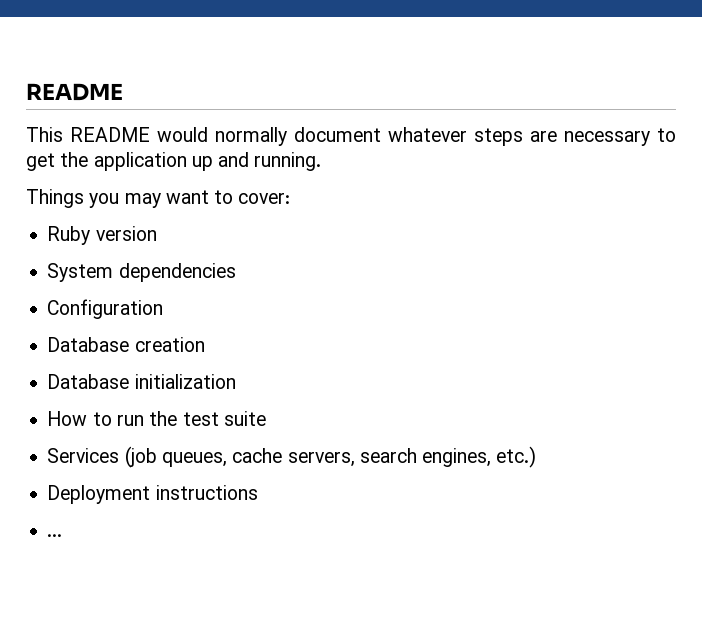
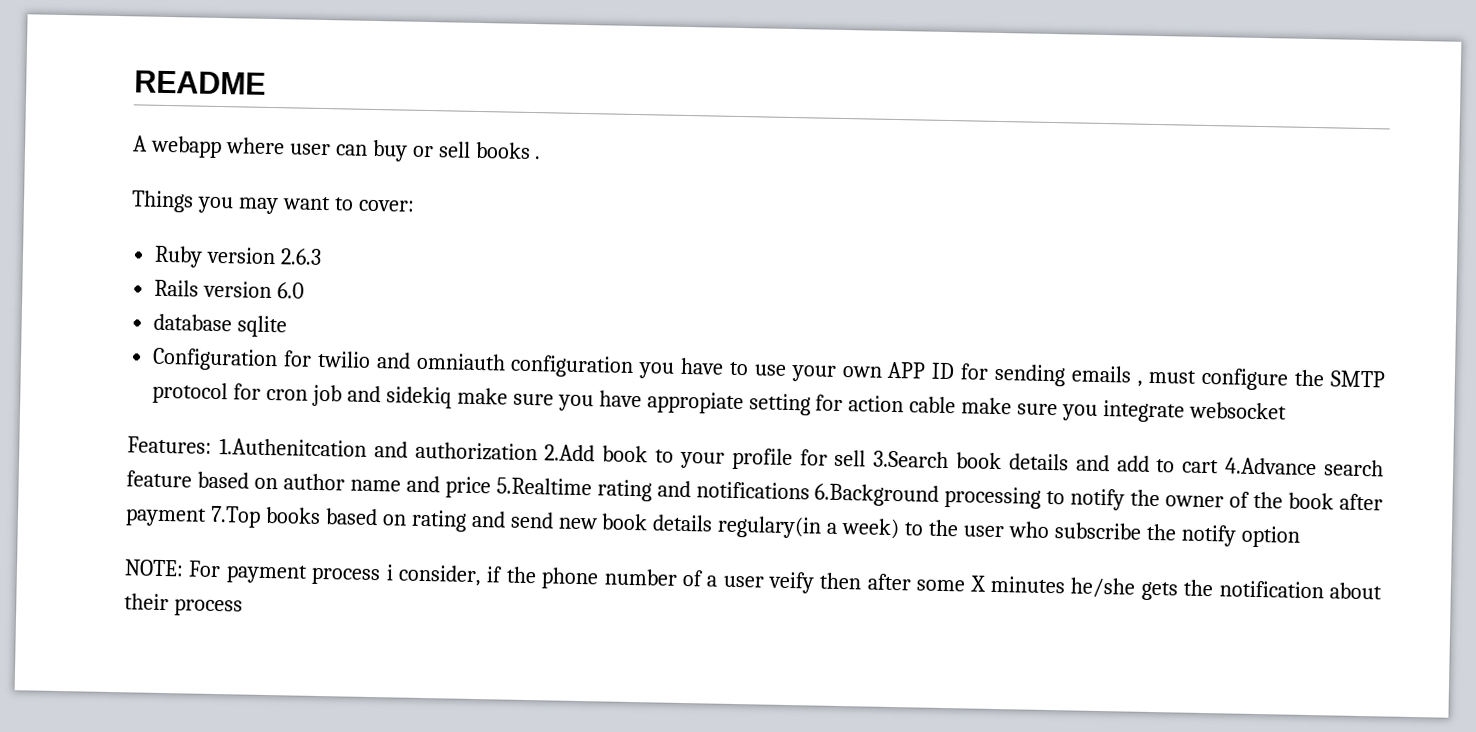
[26,127,676,146] [26,152,322,171] This README would normally document whatever steps are necessary to get the application up and running. -> [133,135,541,162] A webapp where user can buy or sell books .
[47,263,236,282] [47,299,164,319] [47,337,205,352] [47,374,236,389] [47,411,266,426] [47,446,537,468] [47,485,258,504] [47,534,63,537] // System dependencies // Configuration // Database creation // Database initialization // How to run the test suite // Services (job queues, cache servers, search engines, etc.) // Deployment instructions // ... -> [280,248,323,265] [154,279,305,299] [153,313,288,338] [152,347,1386,391] [152,381,1288,423] [127,436,1385,477] [126,470,1384,511] [125,505,1301,548] [124,559,1382,601] [124,593,243,617] 2.6.3 // Rails version 6.0 // database sqlite // Configuration for twilio and omniauth configuration you have to use your own APP ID for sending emails , must configure the SMTP protocol for cron job and sidekiq make sure you have appropiate setting for action cable make sure you integrate websocket // Features: 1.Authenitcation and authorization 2.Add book to your profile for sell 3.Search book details and add to cart 4.Advance search feature based on author name and price 5.Realtime rating and notifications 6.Background processing to notify the owner of the book after payment 7.Top books based on rating and send new book details regulary(in a week) to the user who subscribe the notify option // NOTE: For payment process i consider, if the phone number of a user veify then after some X minutes he/she gets the notification about their process

